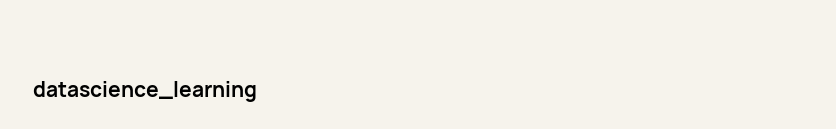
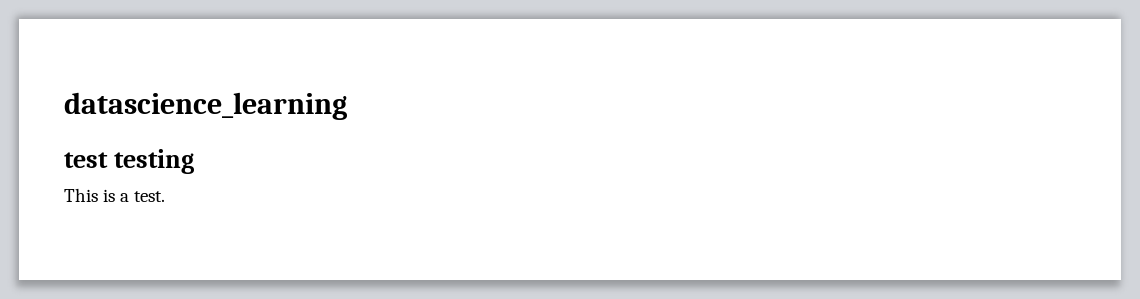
(257, 91) none -> [64,149,194,174] [64,188,166,202] // test testing // This is a test.

